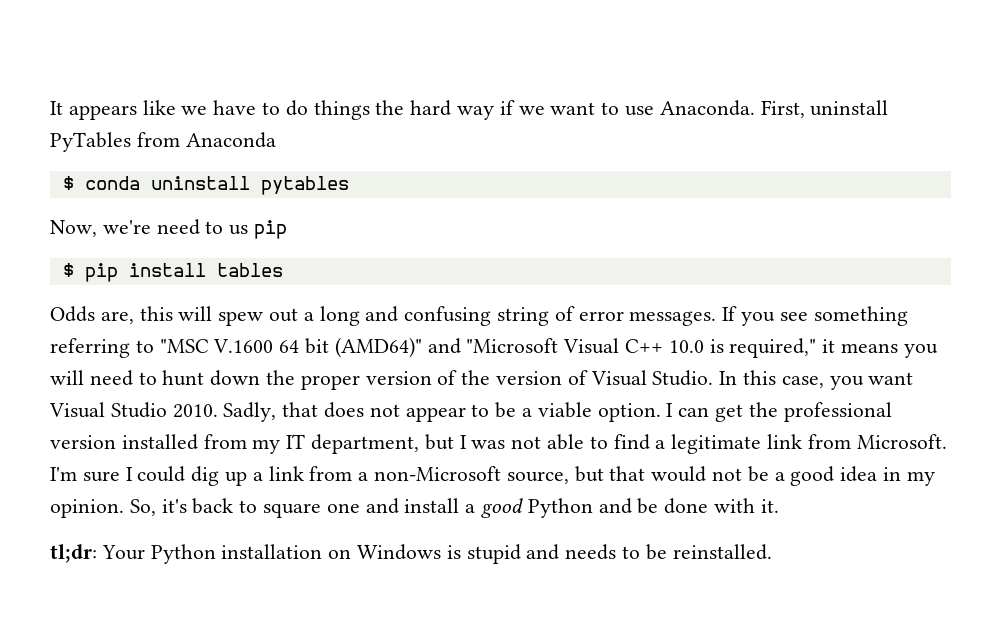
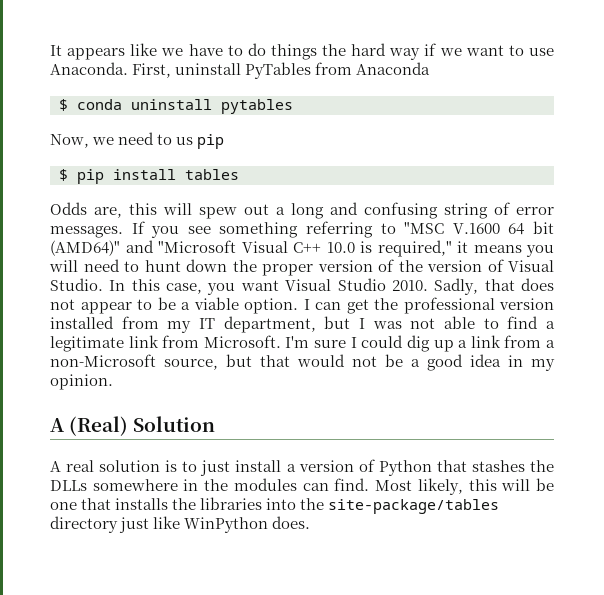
[102,220,151,234] we're -> [92,137,115,145] we
[129,498,779,518] [50,544,772,564] So, it's back to square one and install a good Python and be done with it. // tl;dr: Your Python installation on Windows is stupid and needs to be reinstalled. -> [50,416,216,436] [50,459,554,476] [50,478,555,495] [50,497,500,514] [50,516,311,533] // A (Real) Solution // A real solution is to just install a version of Python that stashes the DLLs somewhere in the modules can find. Most likely, this will be one that installs the libraries into the site-package/tables directory just like WinPython does.

